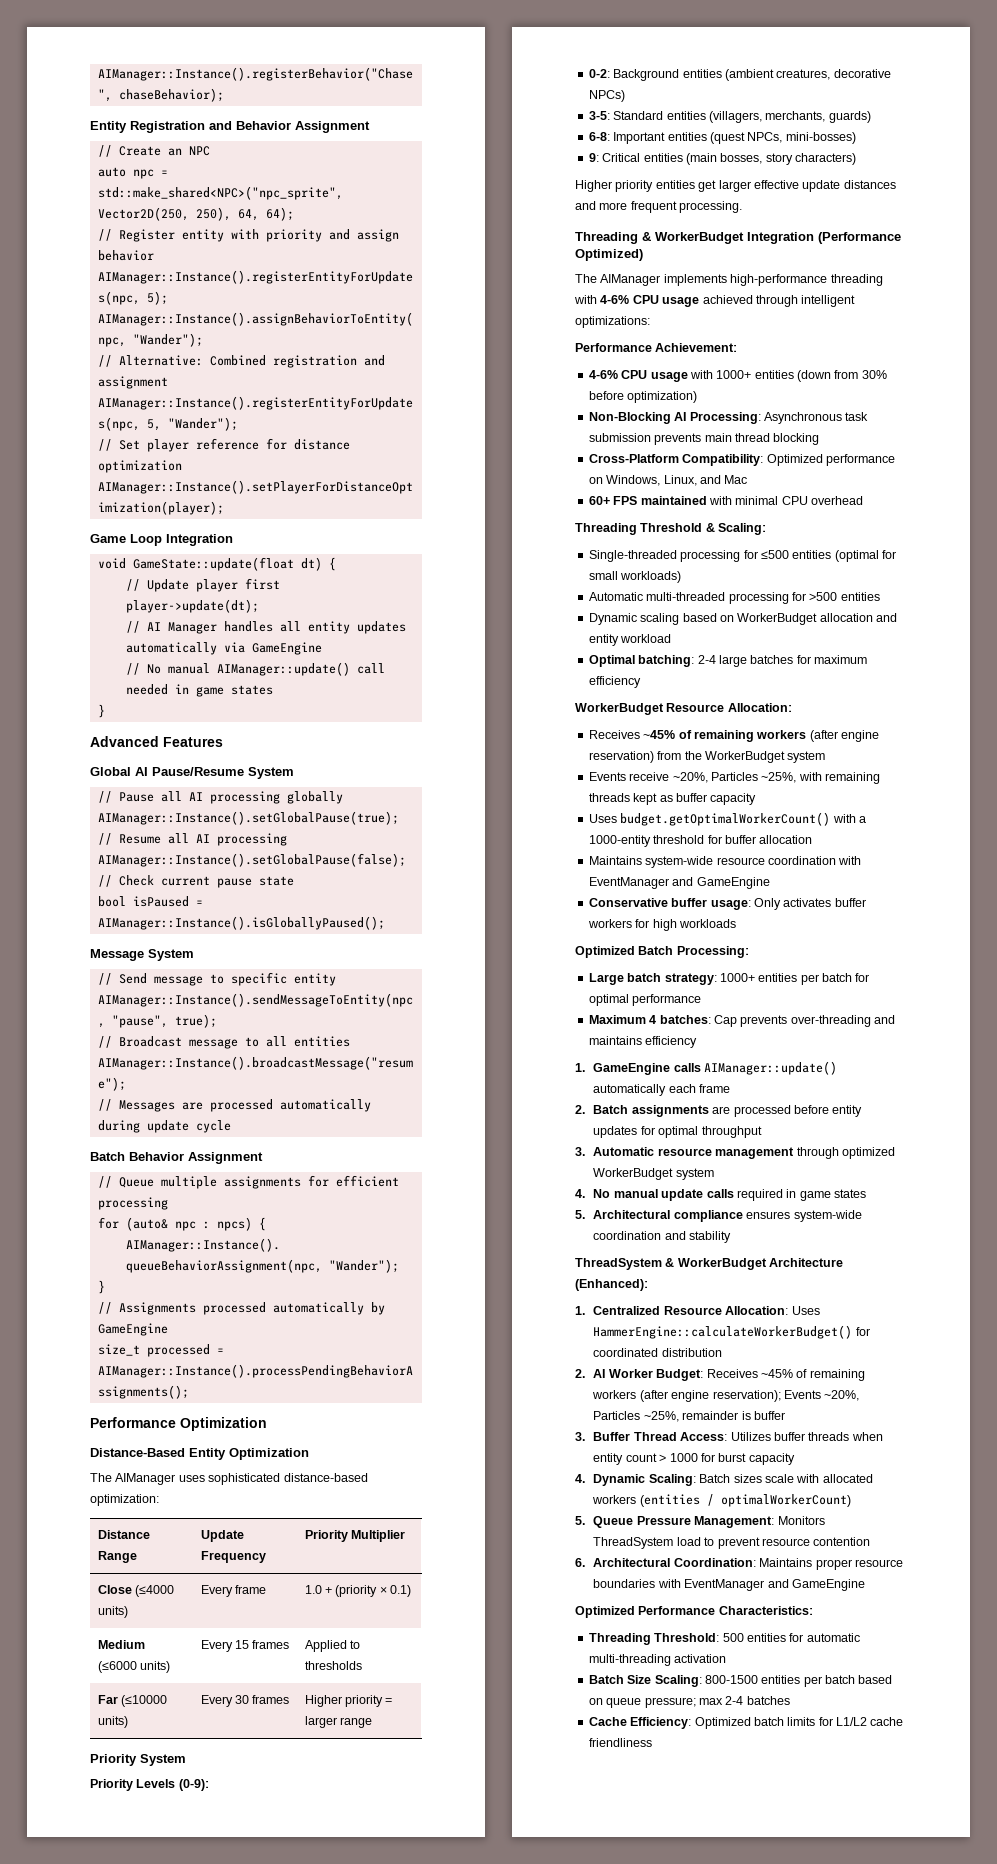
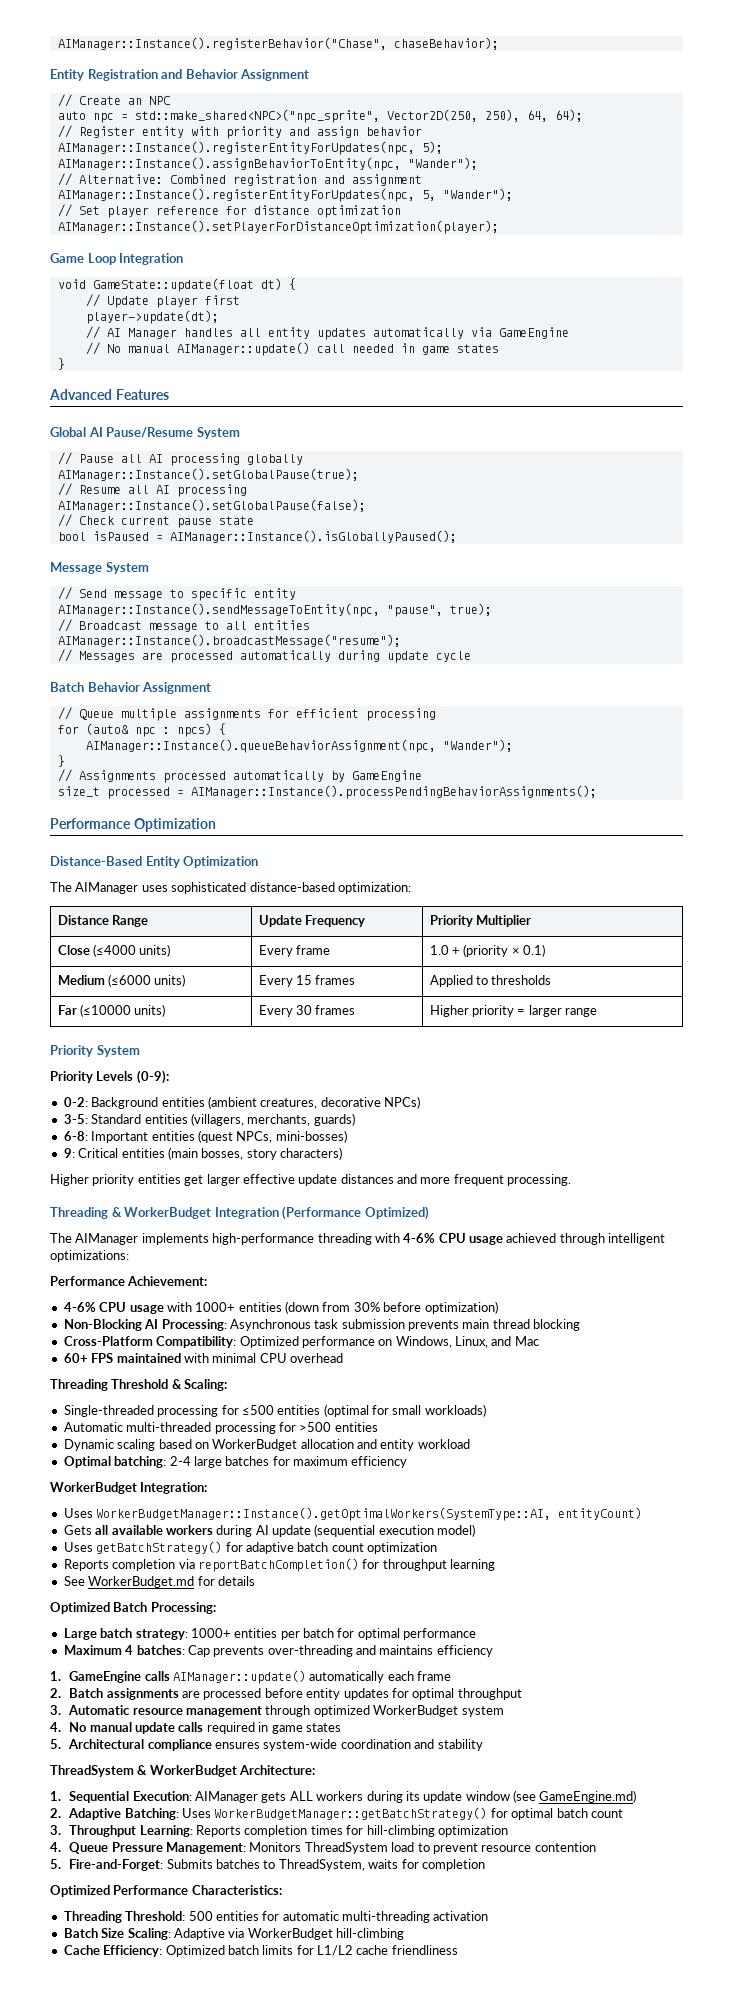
[666,703,792,712] [588,730,879,742] [588,751,826,763] [588,772,880,784] [588,793,757,805] [588,812,866,826] [588,835,813,847] [588,856,862,868] [588,877,770,889] [588,898,866,910] [587,919,736,931] Resource Allocation: // Receives ~45% of remaining workers (after engine reservation) from the WorkerBudget system // Events receive ~20%, Particles ~25%, with remaining threads kept as buffer capacity // Uses budget.getOptimalWorkerCount() with a 1000-entity threshold for buffer allocation // Maintains system-wide resource coordination with EventManager and GameEngine // Conservative buffer usage: Only activates buffer workers for high workloads -> [140,1482,208,1494] [63,1507,643,1521] [63,1524,476,1537] [63,1541,437,1554] [63,1558,495,1572] [63,1576,255,1588] Integration: // Uses WorkerBudgetManager::Instance().getOptimalWorkers(SystemType::AI, entityCount) // Gets all available workers during AI update (sequential execution model) // Uses getBatchStrategy() for adaptive batch count optimization // Reports completion via reportBatchCompletion() for throughput learning // See WorkerBudget.md for details
[769,1258,844,1267] [575,1279,648,1291] [575,1306,820,1315] [593,1325,870,1339] [593,1348,722,1357] [575,1369,865,1381] [592,1390,860,1402] [593,1411,785,1422] [575,1432,883,1441] [593,1453,795,1465] [575,1474,873,1486] [592,1494,851,1507] [575,1516,585,1525] Architecture (Enhanced): // 1. Centralized Resource Allocation: Uses HammerEngine::calculateWorkerBudget() for coordinated distribution // 2. AI Worker Budget: Receives ~45% of remaining workers (after engine reservation); Events ~20%, Particles ~25%, remainder is buffer // 3. Buffer Thread Access: Utilizes buffer threads when entity count > 1000 for burst capacity // 4. Dynamic Scaling: Batch sizes scale with allocated workers (entities / optimalWorkerCount) // 5. -> [239,1765,316,1775] [50,1790,637,1803] [50,1807,623,1820] [50,1825,508,1837] [50,1842,61,1852] Architecture: // 1. Sequential Execution: AIManager gets ALL workers during its update window (see GameEngine.md) // 2. Adaptive Batching: Uses WorkerBudgetManager::getBatchStrategy() for optimal batch count // 3. Throughput Learning: Reports completion times for hill-climbing optimization // 4.
[575,1558,903,1570] [593,1579,865,1591] 6. Architectural Coordination: Maintains proper resource boundaries with EventManager and GameEngine -> [50,1859,485,1871] 5. Fire-and-Forget: Submits batches to ThreadSystem, waits for completion
[704,1675,893,1687] [588,1696,790,1708] 800-1500 entities per batch based on queue pressure; max 2-4 batches -> [173,1928,404,1940] Adaptive via WorkerBudget hill-climbing

